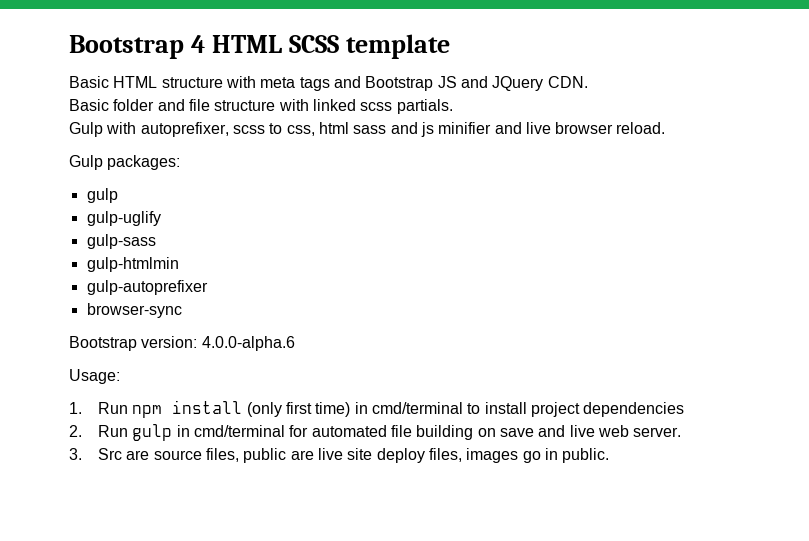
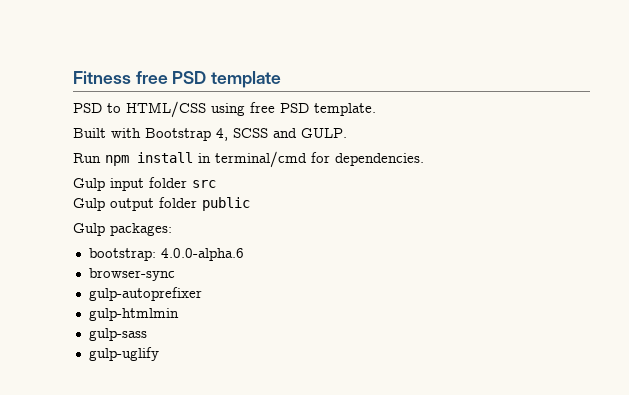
[69,34,450,59] [69,76,588,91] [69,99,453,114] [69,122,666,137] [69,155,181,170] [86,188,118,203] [86,211,161,226] [86,234,156,249] [86,257,179,272] [86,280,208,295] [86,303,182,318] [69,336,295,351] [69,369,120,384] [69,400,685,418] [69,424,682,441] [69,448,610,463] Bootstrap 4 HTML SCSS template // Basic HTML structure with meta tags and Bootstrap JS and JQuery CDN. // Basic folder and file structure with linked scss partials. // Gulp with autoprefixer, scss to css, html sass and js minifier and live browser reload. // Gulp packages: // gulp // gulp-uglify // gulp-sass // gulp-htmlmin // gulp-autoprefixer // browser-sync // Bootstrap version: 4.0.0-alpha.6 // Usage: // 1. Run npm install (only first time) in cmd/terminal to install project dependencies // 2. Run gulp in cmd/terminal for automated file building on save and live web server. // 3. Src are source files, public are live site deploy files, images go in public. -> [73,71,282,88] [73,101,376,118] [73,128,347,141] [73,151,424,168] [73,177,216,191] [73,197,250,211] [73,223,172,236] [88,248,244,261] [88,268,175,281] [88,287,202,301] [88,308,179,321] [88,328,147,341] [88,347,159,361] Fitness free PSD template // PSD to HTML/CSS using free PSD template. // Built with Bootstrap 4, SCSS and GULP. // Run npm install in terminal/cmd for dependencies. // Gulp input folder src // Gulp output folder public // Gulp packages: // bootstrap: 4.0.0-alpha.6 // browser-sync // gulp-autoprefixer // gulp-htmlmin // gulp-sass // gulp-uglify

